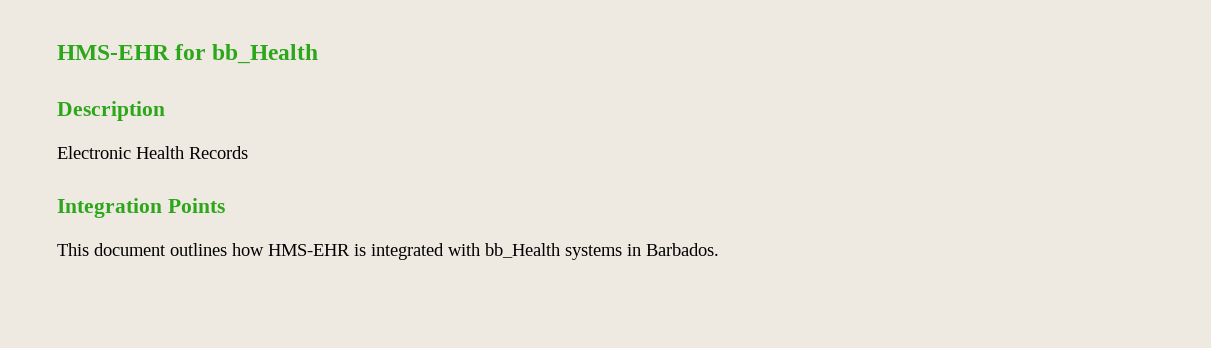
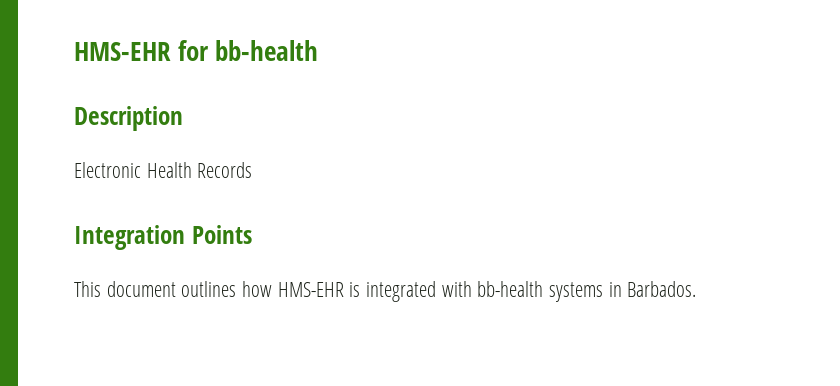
[211,44,318,64] bb_Health -> [215,40,319,61] bb-health
[485,243,560,258] bb_Health -> [477,281,544,297] bb-health

